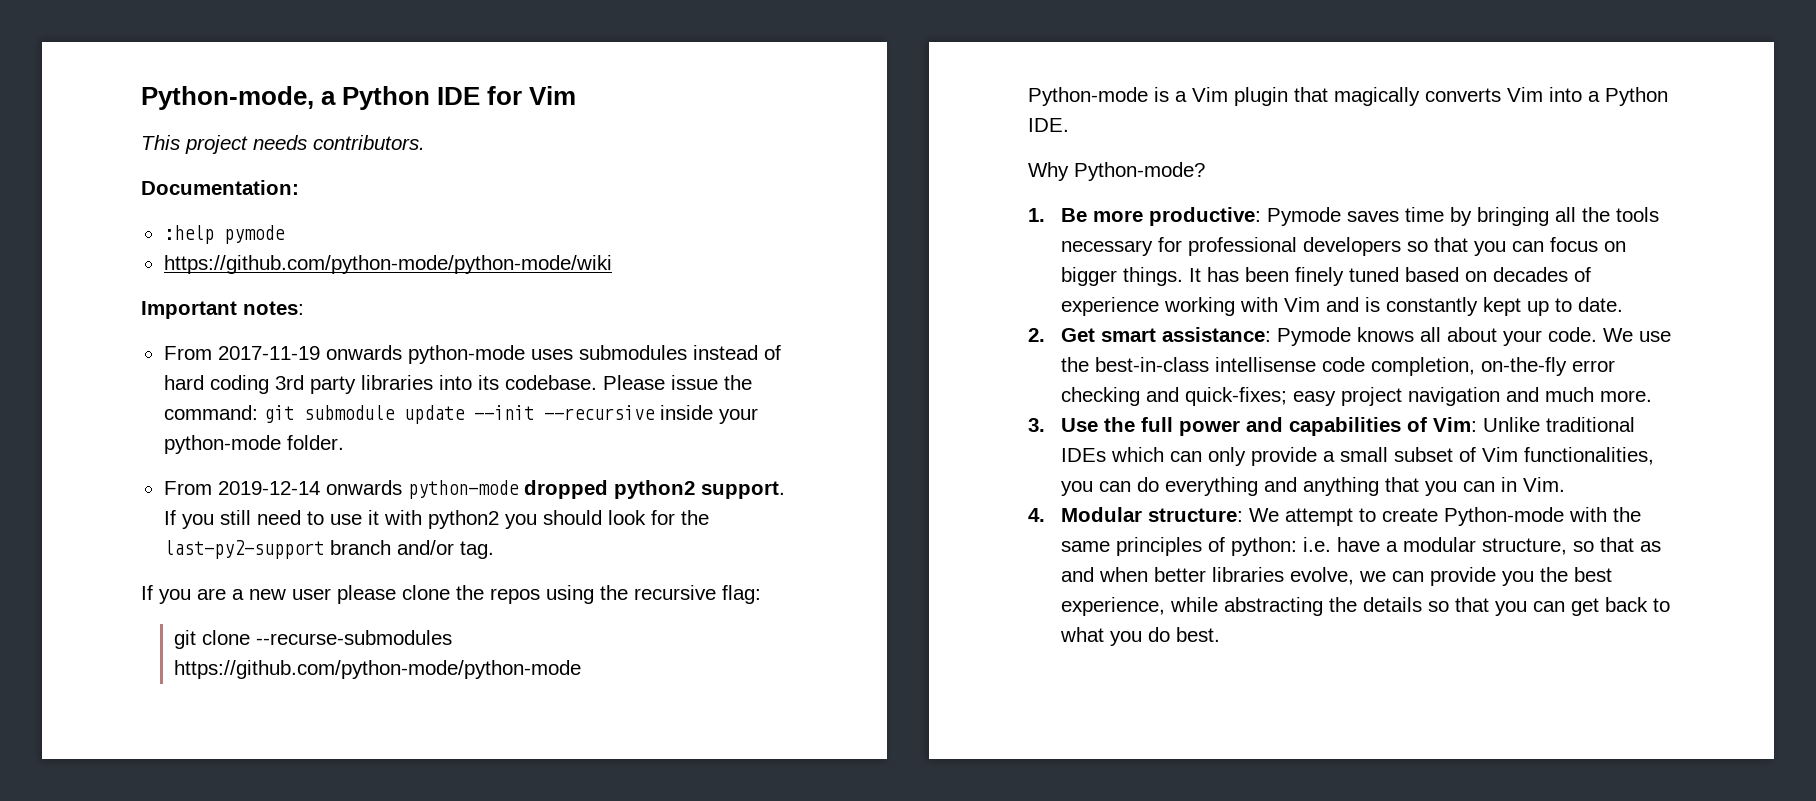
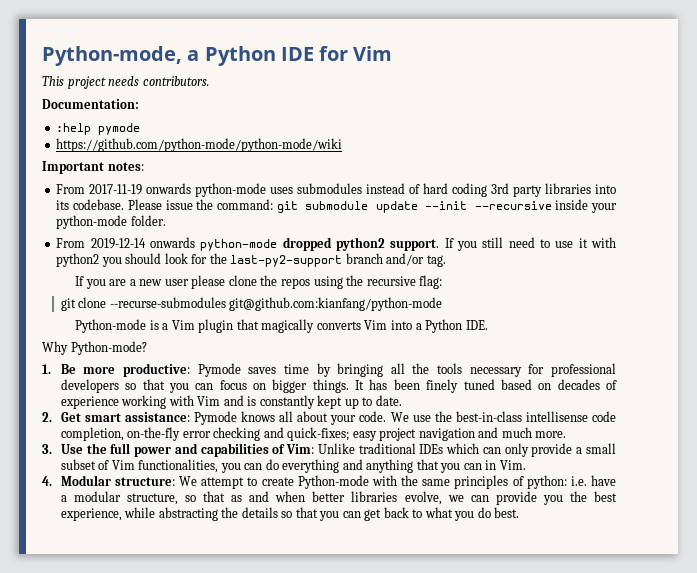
[174,660,582,679] https://github.com/python-mode/python-mode -> [229,297,443,311] git@github.com:kianfang/python-mode

